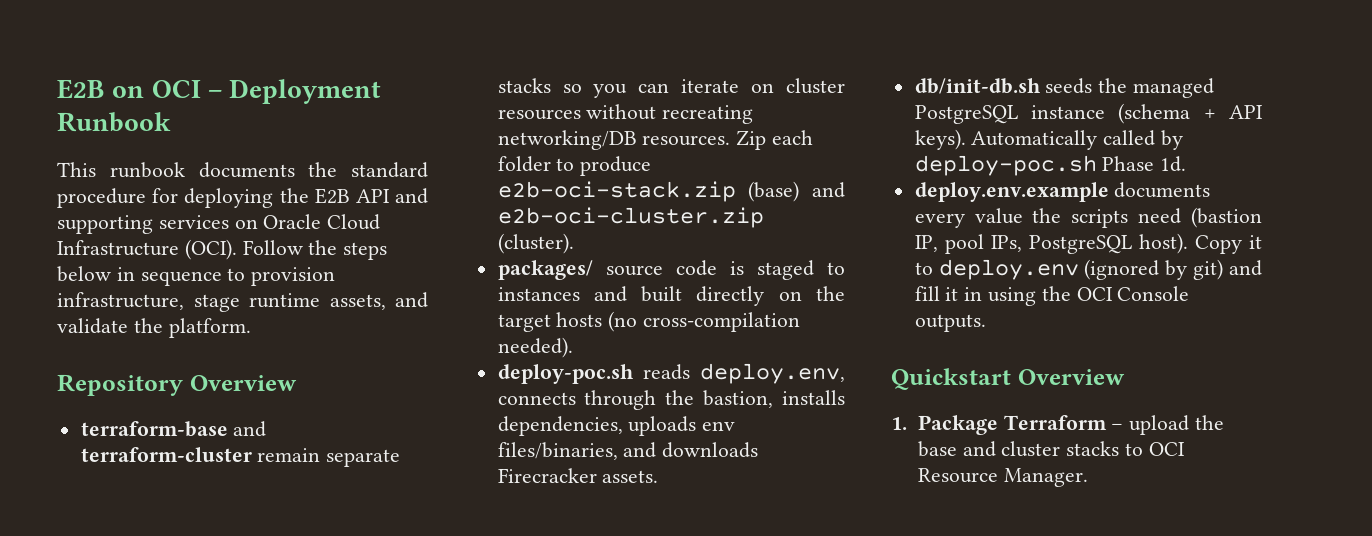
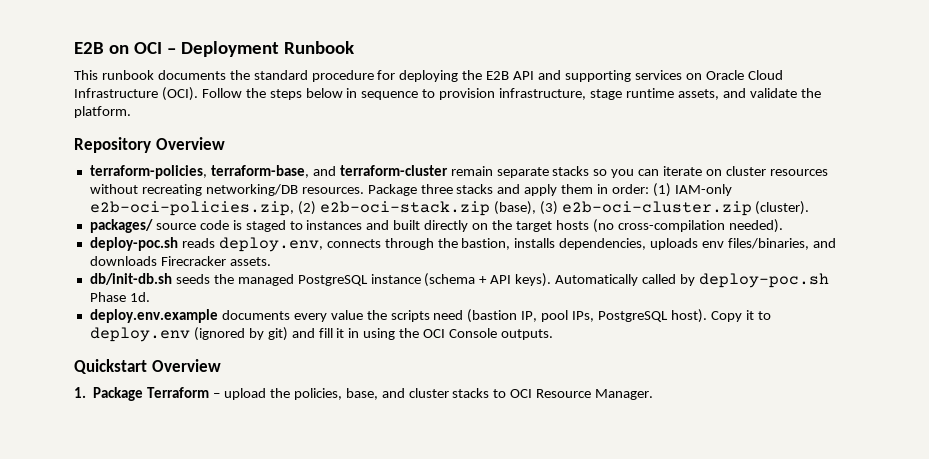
[80,421,228,437] terraform-base -> [89,165,309,179] terraform-policies, terraform-base,
[736,130,814,150] [497,156,652,176] [497,181,845,202] Zip each folder to produce e2b-oci-stack.zip (base) and -> [367,183,732,197] [89,201,558,216] Package three stacks and apply them in order: (1) IAM-only e2b-oci-policies.zip, (2) e2b-oci-stack.zip (base), (3)
[917,441,957,457] base -> [293,388,378,400] policies, base,

